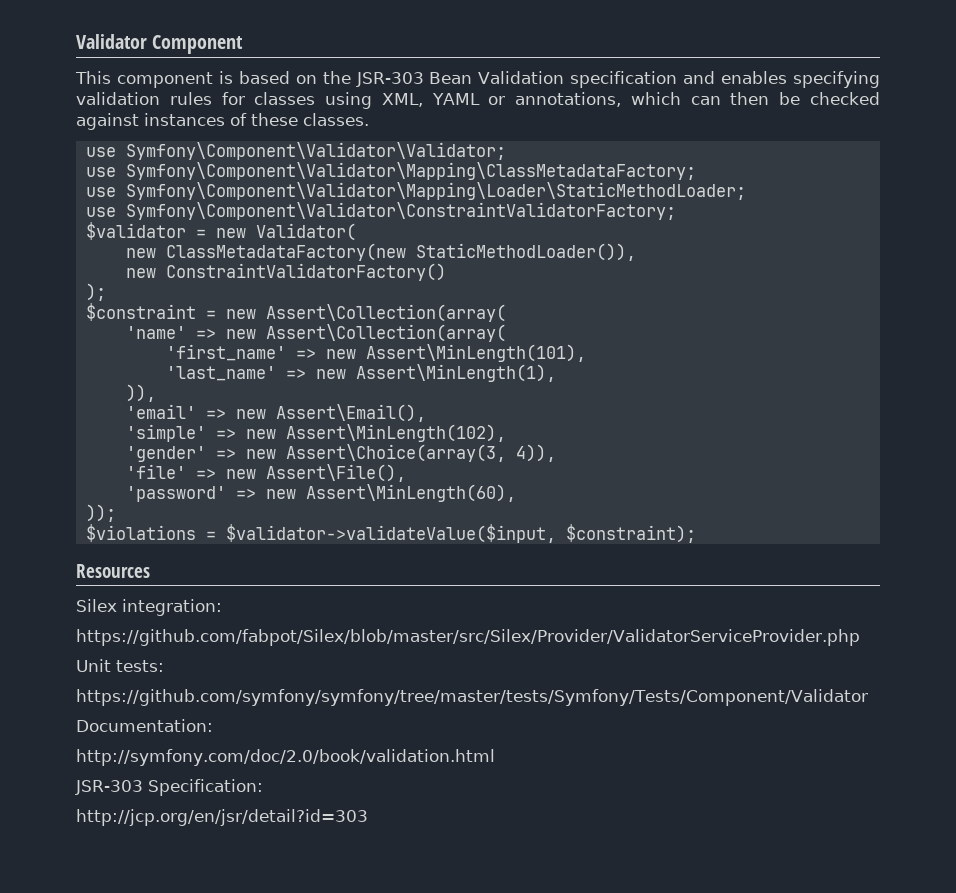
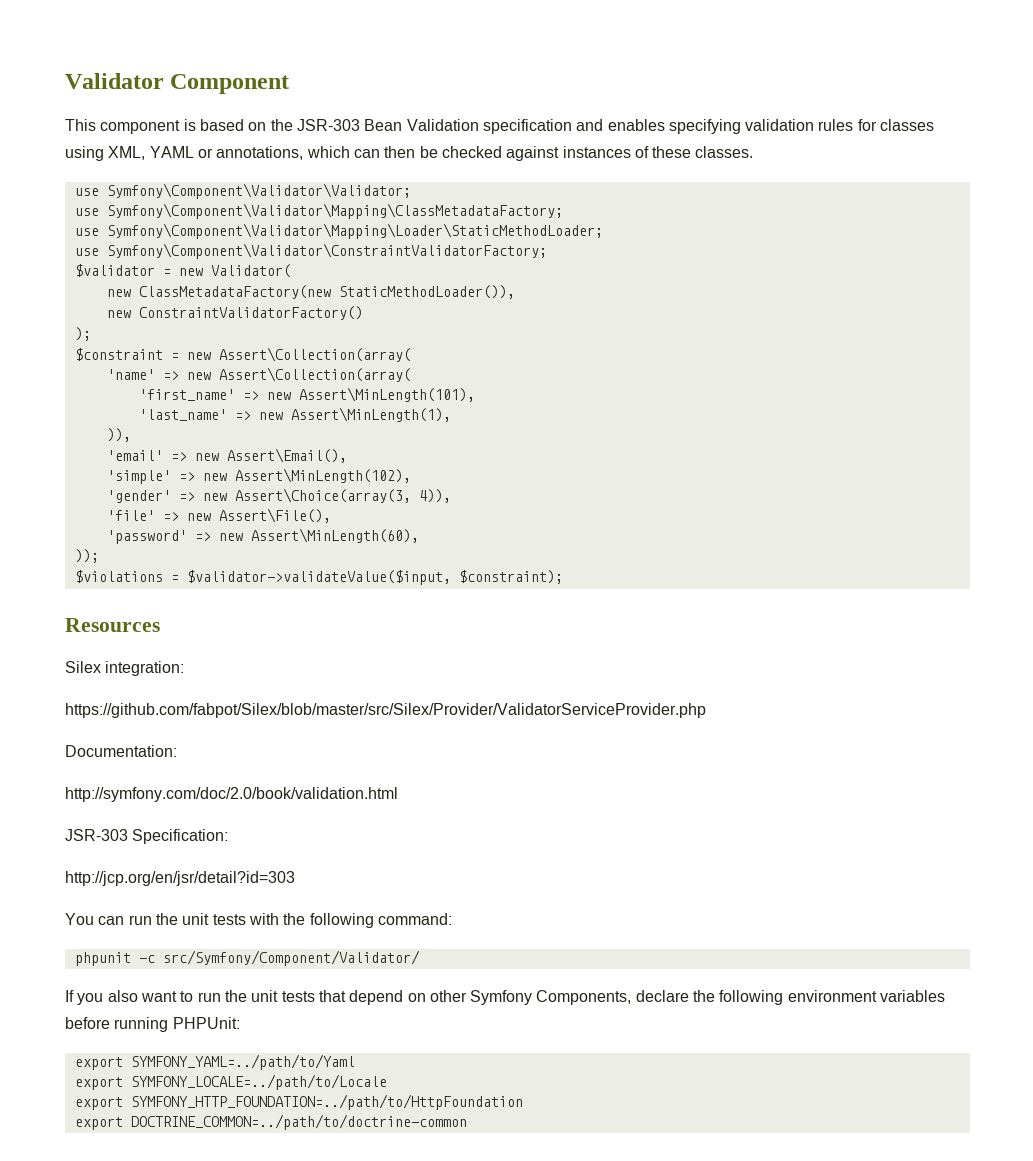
[76,659,164,672] [76,689,868,706] // Unit tests: // https://github.com/symfony/symfony/tree/master/tests/Symfony/Tests/Component/Validator -> (706, 710) none
(368, 817) none -> [65,913,452,928] [74,950,420,966] [65,990,946,1005] [65,1017,240,1032] [74,1054,355,1070] [74,1074,387,1090] [74,1094,523,1110] [74,1114,467,1130] // You can run the unit tests with the following command: // phpunit -c src/Symfony/Component/Validator/ // If you also want to run the unit tests that depend on other Symfony Components, declare the following environment variables before running PHPUnit: // export SYMFONY_YAML=../path/to/Yaml // export SYMFONY_LOCALE=../path/to/Locale // export SYMFONY_HTTP_FOUNDATION=../path/to/HttpFoundation // export DOCTRINE_COMMON=../path/to/doctrine-common

